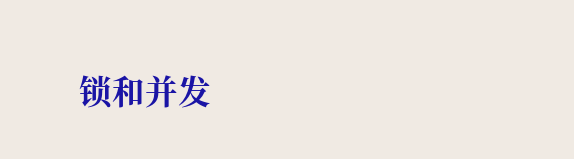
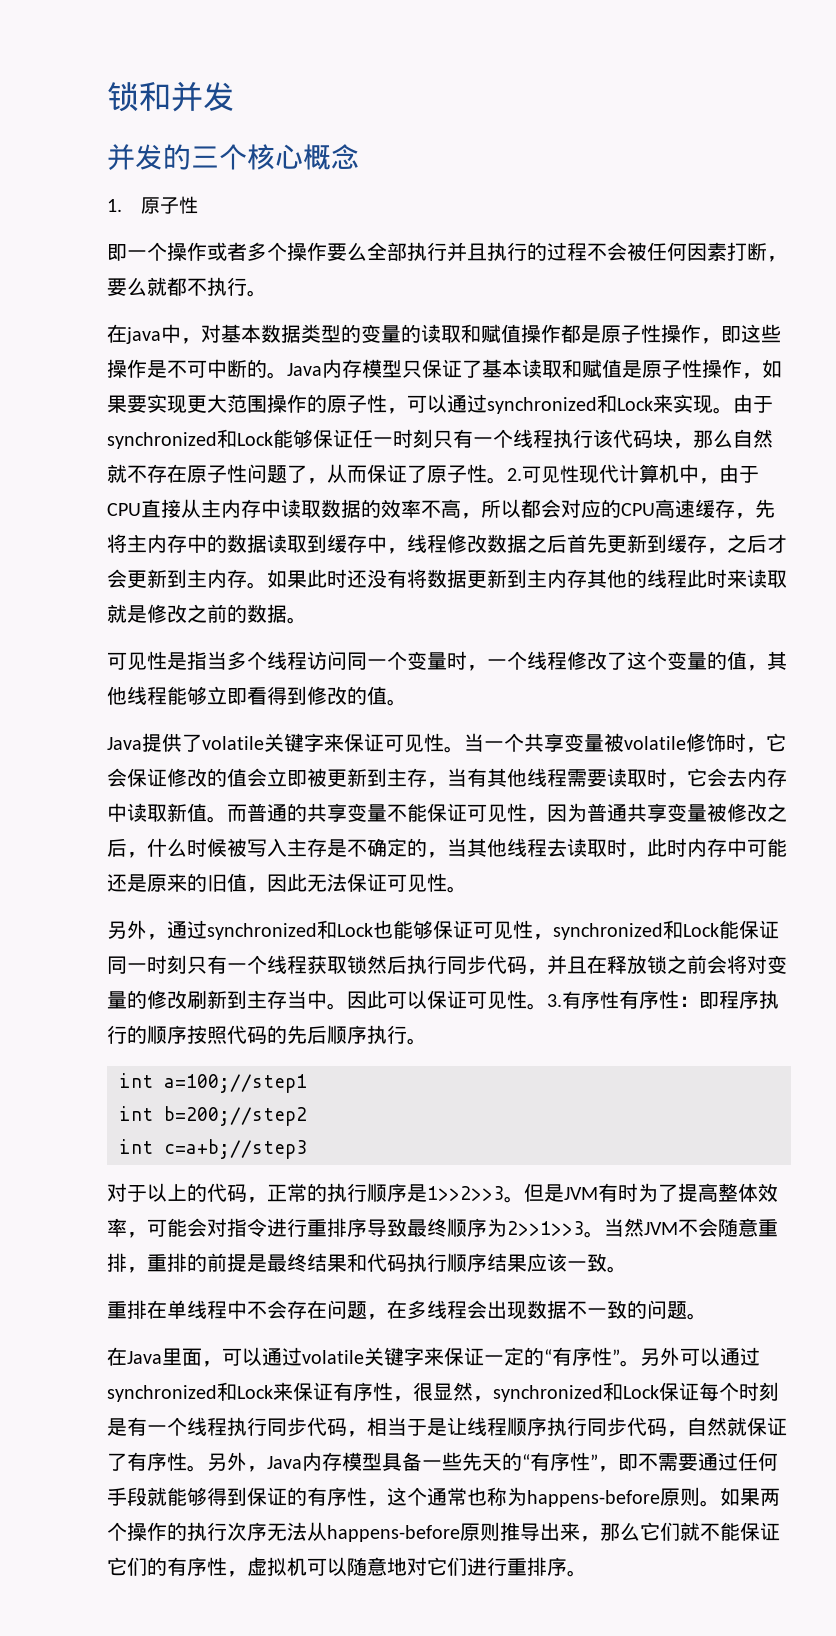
(211, 91) none -> [107,144,359,170] [107,196,198,214] [107,242,787,262] [107,277,267,297] [107,324,781,344] [107,359,782,379] [107,394,773,414] [107,429,773,449] [107,464,759,484] [107,499,775,519] [107,534,787,554] [107,569,787,589] [107,604,307,624] [107,651,787,671] [107,686,407,706] [107,733,786,753] [107,768,787,788] [107,803,787,823] [107,838,787,858] [107,873,467,893] [107,920,779,940] [107,955,787,975] [107,990,779,1010] [107,1025,427,1045] [119,1073,307,1093] [119,1106,307,1126] [119,1139,307,1159] [107,1183,778,1203] [107,1218,778,1238] [107,1253,627,1273] [107,1300,707,1320] [107,1347,760,1367] [107,1382,779,1402] [107,1417,787,1437] [107,1452,778,1472] [107,1487,780,1507] [107,1522,780,1542] [107,1557,587,1577] // 并发的三个核心概念 // 1.原子性 // 即一个操作或者多个操作要么全部执行并且执行的过程不会被任何因素打断，要么就都不执行。 // 在java中，对基本数据类型的变量的读取和赋值操作都是原子性操作，即这些操作是不可中断的。Java内存模型只保证了基本读取和赋值是原子性操作，如果要实现更大范围操作的原子性，可以通过synchronized和Lock来实现。由于synchronized和Lock能够保证任一时刻只有一个线程执行该代码块，那么自然就不存在原子性问题了，从而保证了原子性。2.可见性现代计算机中，由于CPU直接从主内存中读取数据的效率不高，所以都会对应的CPU高速缓存，先将主内存中的数据读取到缓存中，线程修改数据之后首先更新到缓存，之后才会更新到主内存。如果此时还没有将数据更新到主内存其他的线程此时来读取就是修改之前的数据。 // 可见性是指当多个线程访问同一个变量时，一个线程修改了这个变量的值，其他线程能够立即看得到修改的值。 // Java提供了volatile关键字来保证可见性。当一个共享变量被volatile修饰时，它会保证修改的值会立即被更新到主存，当有其他线程需要读取时，它会去内存中读取新值。而普通的共享变量不能保证可见性，因为普通共享变量被修改之后，什么时候被写入主存是不确定的，当其他线程去读取时，此时内存中可能还是原来的旧值，因此无法保证可见性。 // 另外，通过synchronized和Lock也能够保证可见性，synchronized和Lock能保证同一时刻只有一个线程获取锁然后执行同步代码，并且在释放锁之前会将对变量的修改刷新到主存当中。因此可以保证可见性。3.有序性有序性：即程序执行的顺序按照代码的先后顺序执行。 // int a=100;//step1 // int b=200;//step2 // int c=a+b;//step3 // 对于以上的代码，正常的执行顺序是1>>2>>3。但是JVM有时为了提高整体效率，可能会对指令进行重排序导致最终顺序为2>>1>>3。当然JVM不会随意重排，重排的前提是最终结果和代码执行顺序结果应该一致。 // 重排在单线程中不会存在问题，在多线程会出现数据不一致的问题。 // 在Java里面，可以通过volatile关键字来保证一定的“有序性”。另外可以通过synchronized和Lock来保证有序性，很显然，synchronized和Lock保证每个时刻是有一个线程执行同步代码，相当于是让线程顺序执行同步代码，自然就保证了有序性。另外，Java内存模型具备一些先天的“有序性”，即不需要通过任何手段就能够得到保证的有序性，这个通常也称为happens-before原则。如果两个操作的执行次序无法从happens-before原则推导出来，那么它们就不能保证它们的有序性，虚拟机可以随意地对它们进行重排序。

